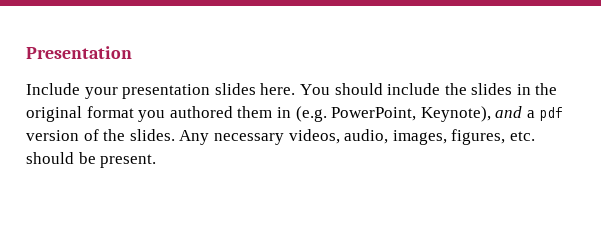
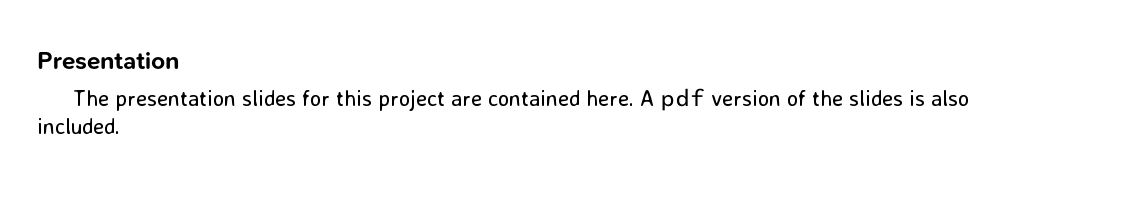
[26,83,558,99] [26,106,564,122] [26,129,535,145] [26,152,157,168] Include your presentation slides here. You should include the slides in the original format you authored them in (e.g. PowerPoint, Keynote), and a pdf version of the slides. Any necessary videos, audio, images, figures, etc. should be present. -> [73,88,970,111] [37,118,120,134] The presentation slides for this project are contained here. A pdf version of the slides is also included.

